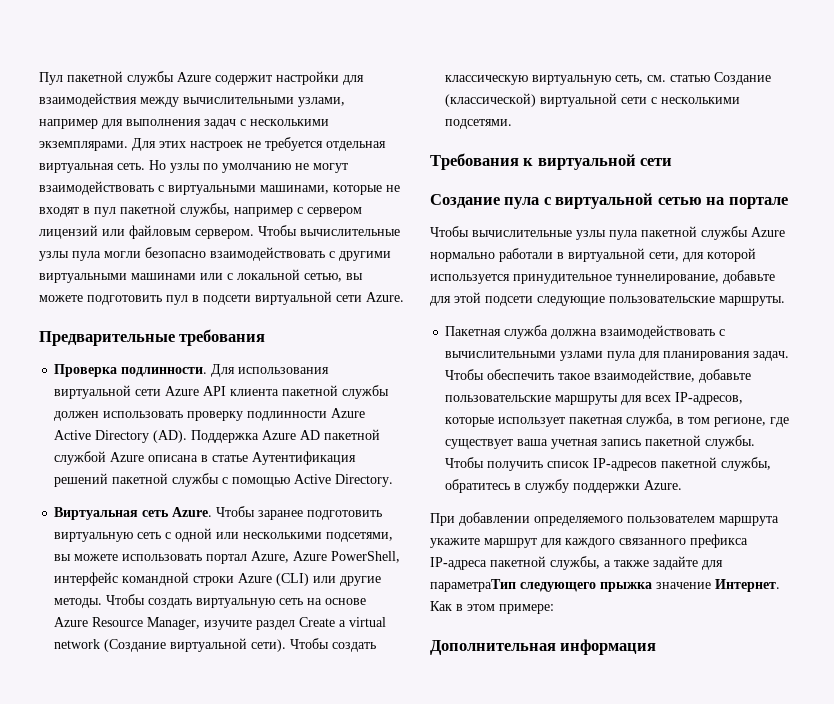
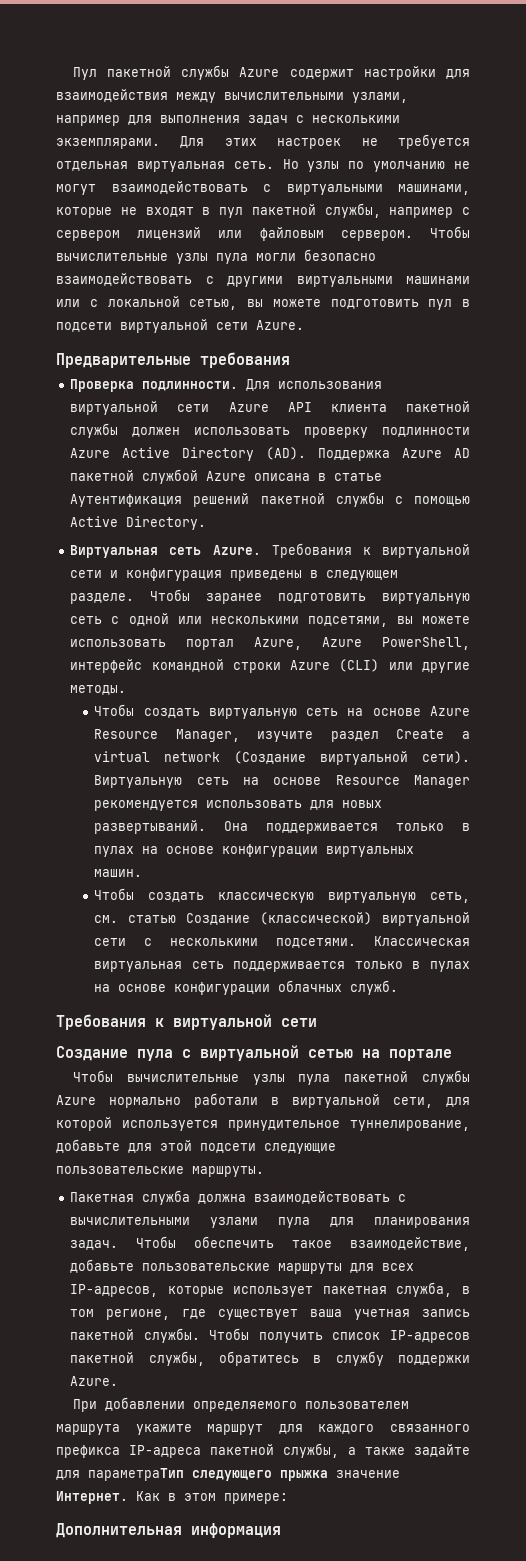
(213, 512) none -> [271,543,470,558] [70,568,399,581] [70,593,135,604] Требования к виртуальной сети и конфигурация приведены в следующем разделе.
(103, 603) none -> (127, 690) //
(287, 645) none -> [94,775,470,788] [94,800,383,811] [94,820,470,834] [94,844,415,857] [94,869,143,877] Виртуальную сеть на основе Resource Manager рекомендуется использовать для новых развертываний. Она поддерживается только в пулах на основе конфигурации виртуальных машин. //
(513, 124) none -> [374,936,470,946] [94,961,471,972] [94,980,399,995] Классическая виртуальная сеть поддерживается только в пулах на основе конфигурации облачных служб.

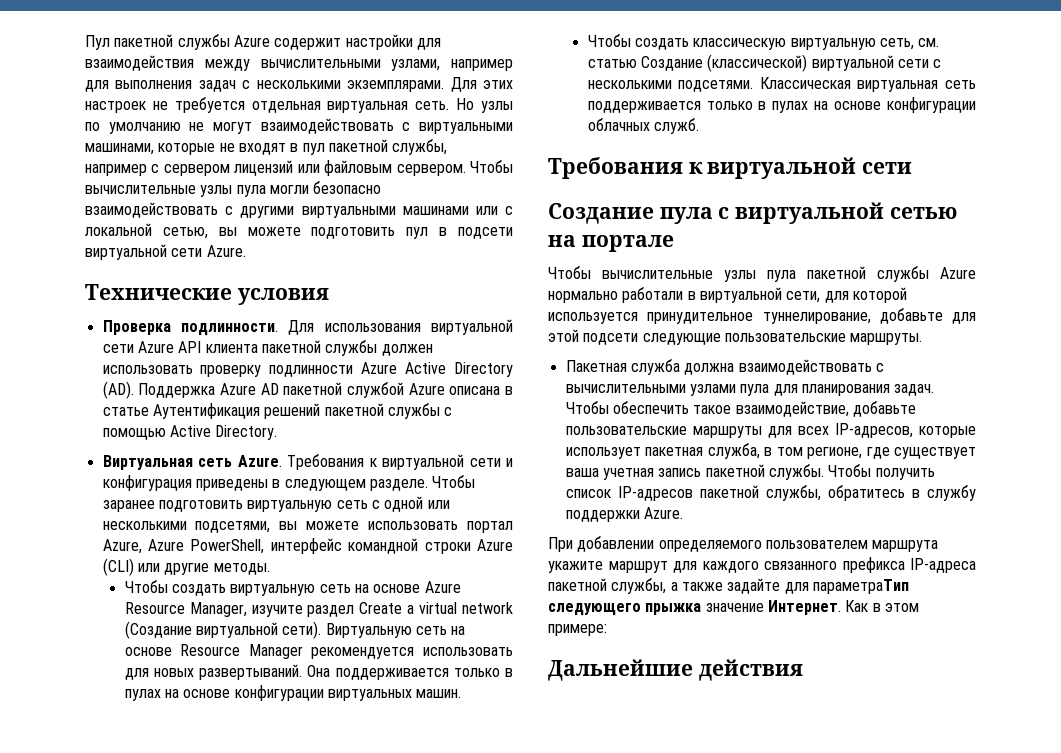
[56,352,290,368] Предварительные требования -> [85,284,329,305] Технические условия
[56,1523,281,1538] Дополнительная информация -> [548,659,803,681] Дальнейшие действия

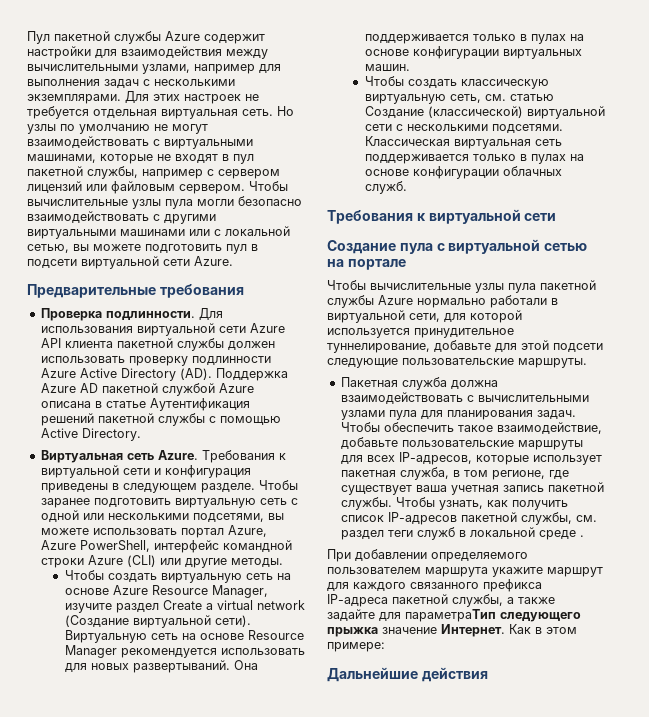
[85,284,329,305] Технические условия -> [27,284,244,298] Предварительные требования
(872, 470) none -> [438,500,508,510] узнать, как
[827,485,976,501] [565,507,683,522] обратитесь в службу поддержки Azure. -> [575,515,597,522] [340,527,584,540] см. раздел теги служб в локальной среде .

